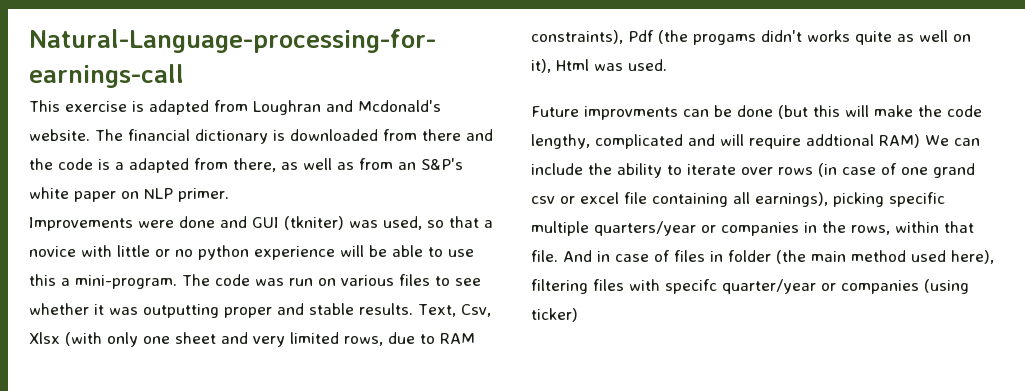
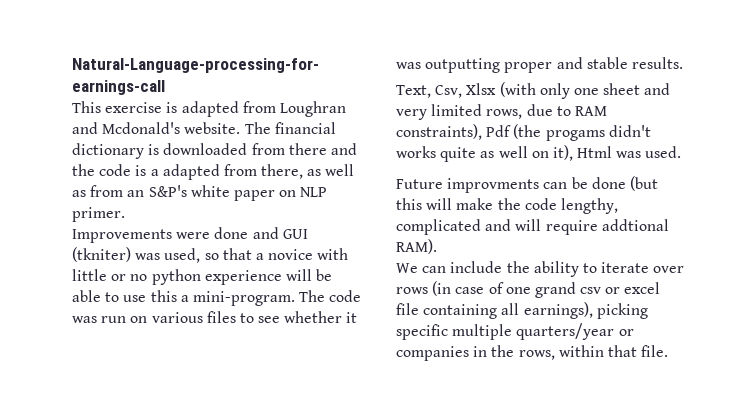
(413, 309) none -> (683, 63) //
[879,134,920,148] RAM) -> [396,239,437,254] RAM). //
[563,250,994,264] [531,279,969,294] [531,308,578,322] And in case of files in folder (the main method used here), filtering files with specifc quarter/year or companies (using ticker) -> (669, 351) none

